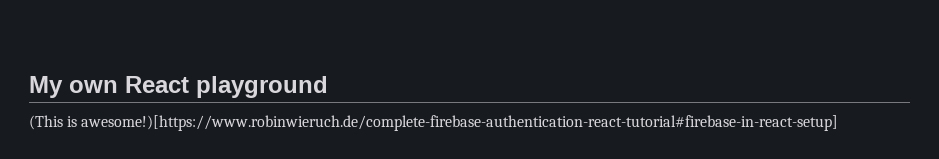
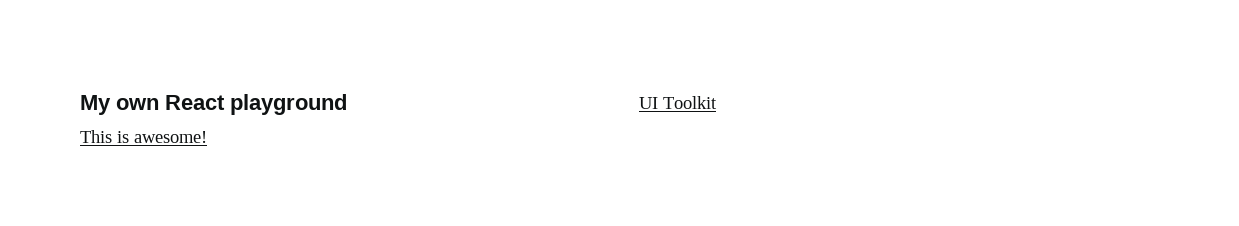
[29,115,839,131] (This is awesome!)[https://www.robinwieruch.de/complete-firebase-authentication-react-tutorial#firebase-in-react-setup] -> [80,130,207,143] [639,96,717,109] This is awesome! // UI Toolkit

